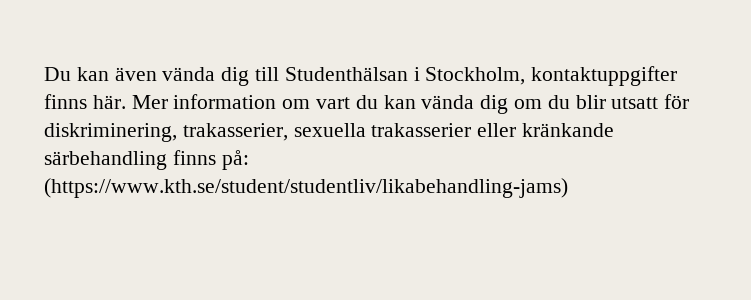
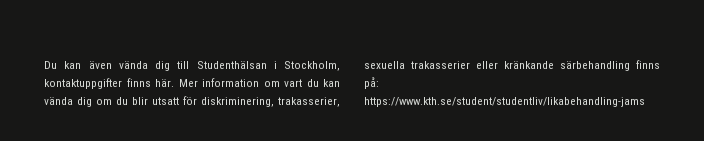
[44,178,568,198] (https://www.kth.se/student/studentliv/likabehandling-jams) -> [364,97,645,107] https://www.kth.se/student/studentliv/likabehandling-jams

